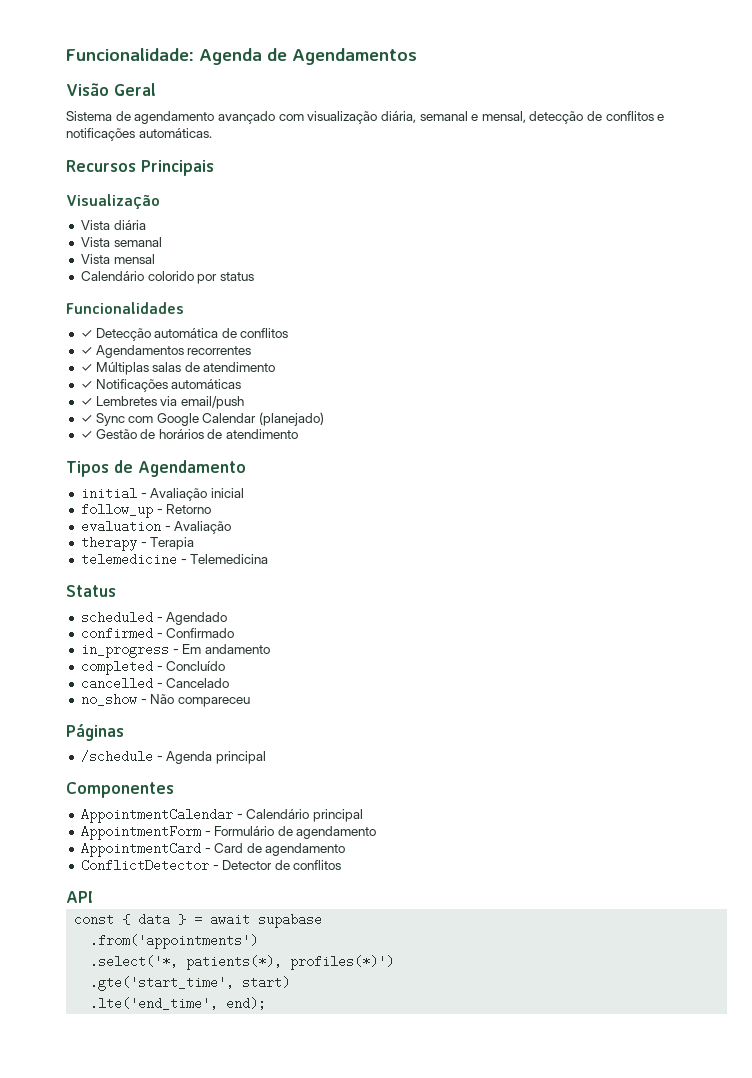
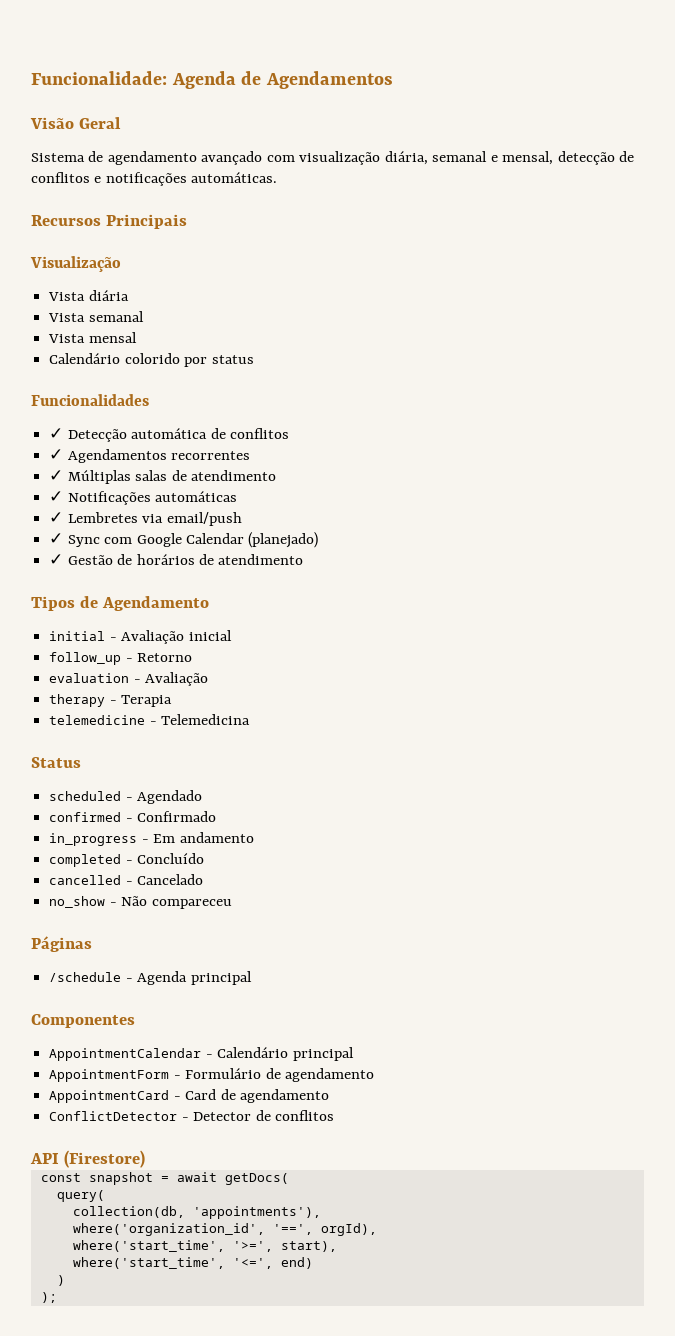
(93, 897) none -> [64,1150,146,1168] (Firestore)
[122,913,323,928] [90,934,259,949] [90,955,395,970] [90,976,291,991] [90,997,267,1010] { data } = await supabase // .from('appointments') // .select('*, patients(*), profiles(*)') // .gte('start_time', start) // .lte('end_time', end); -> [88,1172,289,1185] [56,1190,105,1202] [72,1206,321,1219] [72,1223,377,1236] [72,1240,337,1252] [72,1257,313,1269] [56,1275,65,1286] [40,1292,57,1303] snapshot = await getDocs( // query( // collection(db, 'appointments'), // where('organization_id', '==', orgId), // where('start_time', '>=', start), // where('start_time', '<=', end) // ) // );

